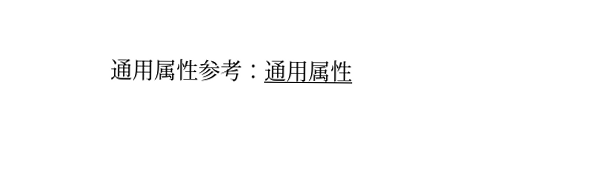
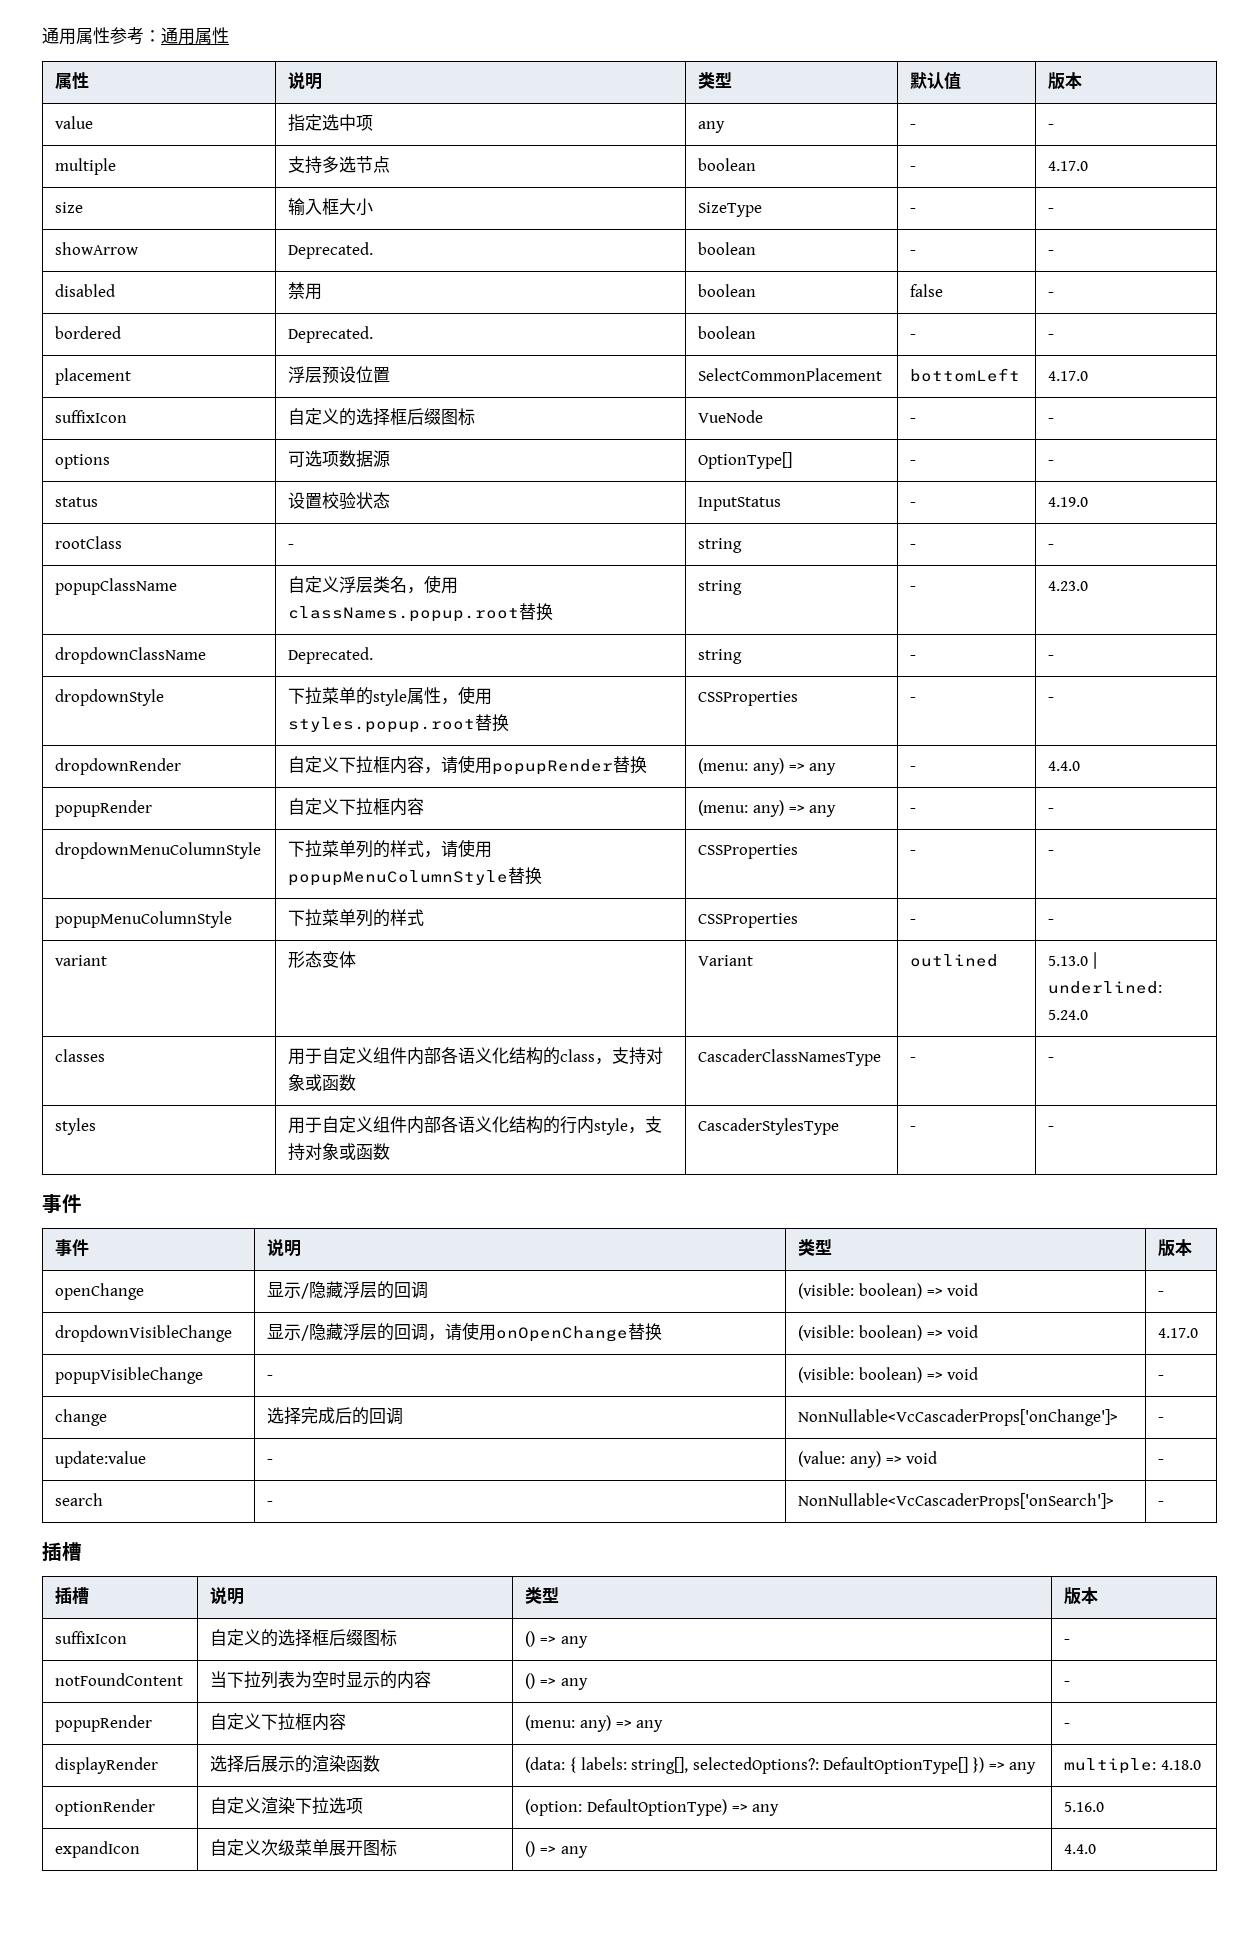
(353, 71) none -> [55,72,90,89] [288,72,323,90] [698,72,733,89] [910,72,962,90] [1048,72,1083,90] [55,116,94,129] [288,114,374,132] [698,121,726,133] [910,124,917,129] [1048,124,1055,129] [55,158,117,175] [288,156,391,174] [698,158,757,171] [910,166,917,171] [1048,161,1089,171] [55,202,84,213] [288,198,374,216] [698,202,763,217] [910,208,917,213] [1048,208,1055,213] [55,242,139,255] [288,242,374,259] [698,242,757,255] [910,250,917,255] [1048,250,1055,255] [55,284,116,297] [288,282,323,300] [698,284,757,297] [910,284,944,297] [1048,292,1055,297] [55,326,122,339] [288,326,374,343] [698,326,757,339] [910,334,917,339] [1048,334,1055,339] [55,368,132,385] [288,366,391,384] [698,368,883,381] [910,368,1021,382] [1048,371,1089,381] [55,410,128,423] [288,408,476,426] [698,410,764,423] [910,418,917,423] [1048,418,1055,423] [55,454,111,469] [288,450,391,468] [698,452,793,469] [910,460,917,465] [1048,460,1055,465] [55,497,99,507] [288,492,391,510] [698,497,782,511] [910,502,917,507] [1048,497,1089,507] [55,536,123,549] [288,544,295,549] [698,538,743,553] [910,544,917,549] [1048,544,1055,549] [55,578,178,595] [288,575,459,594] [288,603,554,622] [698,580,743,595] [910,586,917,591] [1048,581,1089,591] [55,647,207,664] [288,647,374,664] [698,649,743,664] [910,655,917,660] [1048,655,1055,660] [55,689,165,706] [288,686,493,706] [288,714,510,733] [698,691,799,706] [910,697,917,702] [1048,697,1055,702] [55,758,182,775] [288,755,648,775] [698,758,837,775] [910,766,917,771] [1048,761,1081,771] [55,800,153,817] [288,798,425,816] [698,800,837,817] [910,808,917,813] [1048,808,1055,813] [55,842,262,859] [288,839,493,858] [288,867,543,886] [698,844,799,859] [910,850,917,855] [1048,850,1055,855] [55,911,233,928] [288,909,425,927] [698,913,799,928] [910,919,917,924] [1048,919,1055,924] [55,955,108,966] [288,951,357,968] [698,955,754,966] [910,954,999,967] [1048,952,1098,969] [1048,981,1163,994] [1048,1010,1089,1020] [55,1049,106,1062] [288,1047,664,1065] [288,1074,357,1091] [698,1049,882,1066] [910,1057,917,1062] [1048,1057,1055,1062] [55,1118,97,1135] [288,1116,663,1135] [288,1143,391,1161] [698,1118,840,1135] [910,1126,917,1131] [1048,1126,1055,1131] [42,1194,82,1213] [55,1239,90,1256] [267,1239,302,1257] [798,1239,833,1256] [1158,1239,1193,1257] [55,1283,145,1300] [267,1281,429,1299] [798,1283,979,1299] [1158,1291,1165,1296] [55,1325,233,1342] [267,1322,663,1342] [798,1325,979,1341] [1158,1328,1199,1338] [55,1367,204,1384] [267,1375,274,1380] [798,1367,979,1383] [1158,1375,1165,1380] [55,1409,108,1426] [267,1407,404,1425] [798,1409,1119,1426] [1158,1417,1165,1422] [55,1451,147,1468] [267,1459,274,1464] [798,1451,938,1468] [1158,1459,1165,1464] [55,1493,104,1506] [267,1501,274,1506] [798,1493,1115,1510] [1158,1501,1165,1506] [42,1542,82,1561] [55,1587,90,1604] [210,1587,245,1605] [525,1587,560,1604] [1064,1587,1099,1605] [55,1631,128,1644] [210,1629,398,1647] [525,1631,588,1648] [1064,1639,1071,1644] [55,1673,184,1686] [210,1671,432,1689] [525,1673,588,1690] [1064,1681,1071,1686] [55,1715,153,1732] [210,1713,347,1731] [525,1715,664,1732] [1064,1723,1071,1728] [55,1757,159,1774] [210,1755,381,1773] [525,1757,1037,1774] [1064,1758,1202,1774] [55,1799,156,1816] [210,1797,364,1815] [525,1799,780,1816] [1064,1802,1105,1812] [55,1841,141,1858] [210,1839,398,1857] [525,1841,588,1858] [1064,1844,1097,1854] // 属性 | 说明 | 类型 | 默认值 | 版本 // value | 指定选中项 | any | - | - // multiple | 支持多选节点 | boolean | - | 4.17.0 // size | 输入框大小 | SizeType | - | - // showArrow | Deprecated. | boolean | - | - // disabled | 禁用 | boolean | false | - // bordered | Deprecated. | boolean | - | - // placement | 浮层预设位置 | SelectCommonPlacement | bottomLeft | 4.17.0 // suffixIcon | 自定义的选择框后缀图标 | VueNode | - | - // options | 可选项数据源 | OptionType[] | - | - // status | 设置校验状态 | InputStatus | - | 4.19.0 // rootClass | - | string | - | - // popupClassName | 自定义浮层类名，使用classNames.popup.root替换 | string | - | 4.23.0 // dropdownClassName | Deprecated. | string | - | - // dropdownStyle | 下拉菜单的style属性，使用styles.popup.root替换 | CSSProperties | - | - // dropdownRender | 自定义下拉框内容，请使用popupRender替换 | (menu: any) => any | - | 4.4.0 // popupRender | 自定义下拉框内容 | (menu: any) => any | - | - // dropdownMenuColumnStyle | 下拉菜单列的样式，请使用popupMenuColumnStyle替换 | CSSProperties | - | - // popupMenuColumnStyle | 下拉菜单列的样式 | CSSProperties | - | - // variant | 形态变体 | Variant | outlined | 5.13.0 | underlined: 5.24.0 // classes | 用于自定义组件内部各语义化结构的class，支持对象或函数 | CascaderClassNamesType | - | - // styles | 用于自定义组件内部各语义化结构的行内style，支持对象或函数 | CascaderStylesType | - | - // 事件 // 事件 | 说明 | 类型 | 版本 // openChange | 显示/隐藏浮层的回调 | (visible: boolean) => void | - // dropdownVisibleChange | 显示/隐藏浮层的回调，请使用onOpenChange替换 | (visible: boolean) => void | 4.17.0 // popupVisibleChange | - | (visible: boolean) => void | - // change | 选择完成后的回调 | NonNullable<VcCascaderProps['onChange']> | - // update:value | - | (value: any) => void | - // search | - | NonNullable<VcCascaderProps['onSearch']> | - // 插槽 // 插槽 | 说明 | 类型 | 版本 // suffixIcon | 自定义的选择框后缀图标 | () => any | - // notFoundContent | 当下拉列表为空时显示的内容 | () => any | - // popupRender | 自定义下拉框内容 | (menu: any) => any | - // displayRender | 选择后展示的渲染函数 | (data: { labels: string[], selectedOptions?: DefaultOptionType[] }) => any | multiple: 4.18.0 // optionRender | 自定义渲染下拉选项 | (option: DefaultOptionType) => any | 5.16.0 // expandIcon | 自定义次级菜单展开图标 | () => any | 4.4.0

